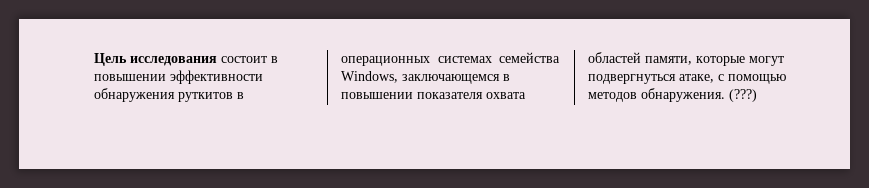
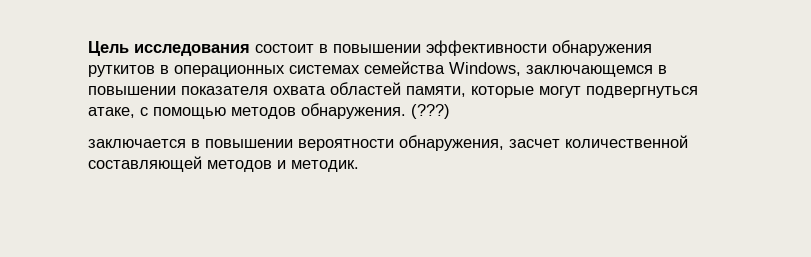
(757, 95) none -> [88,135,688,151] [88,156,359,172] // заключается в повышении вероятности обнаружения, засчет количественной составляющей методов и методик.

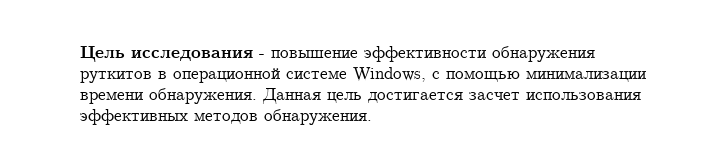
[255,44,421,53] состоит в повышении -> [259,50,358,58] - повышение
[174,61,667,77] [88,82,698,98] [88,103,450,119] [88,135,688,151] [88,156,359,172] операционных системах семейства Windows, заключающемся в повышении показателя охвата областей памяти, которые могут подвергнуться атаке, с помощью методов обнаружения. (???) // заключается в повышении вероятности обнаружения, засчет количественной составляющей методов и методик. -> [173,67,646,83] [80,88,641,104] [80,109,372,125] операционной системе Windows, с помощью минимализации времени обнаружения. Данная цель достигается засчет использования эффективных методов обнаружения.

